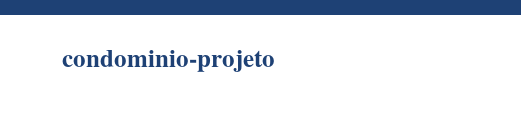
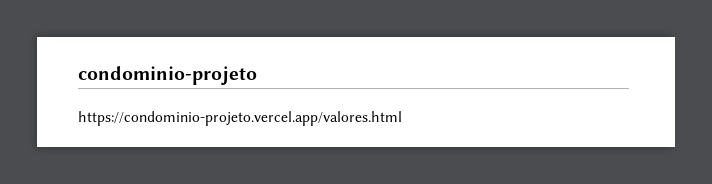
(275, 61) none -> [78,111,402,126] // https://condominio-projeto.vercel.app/valores.html

